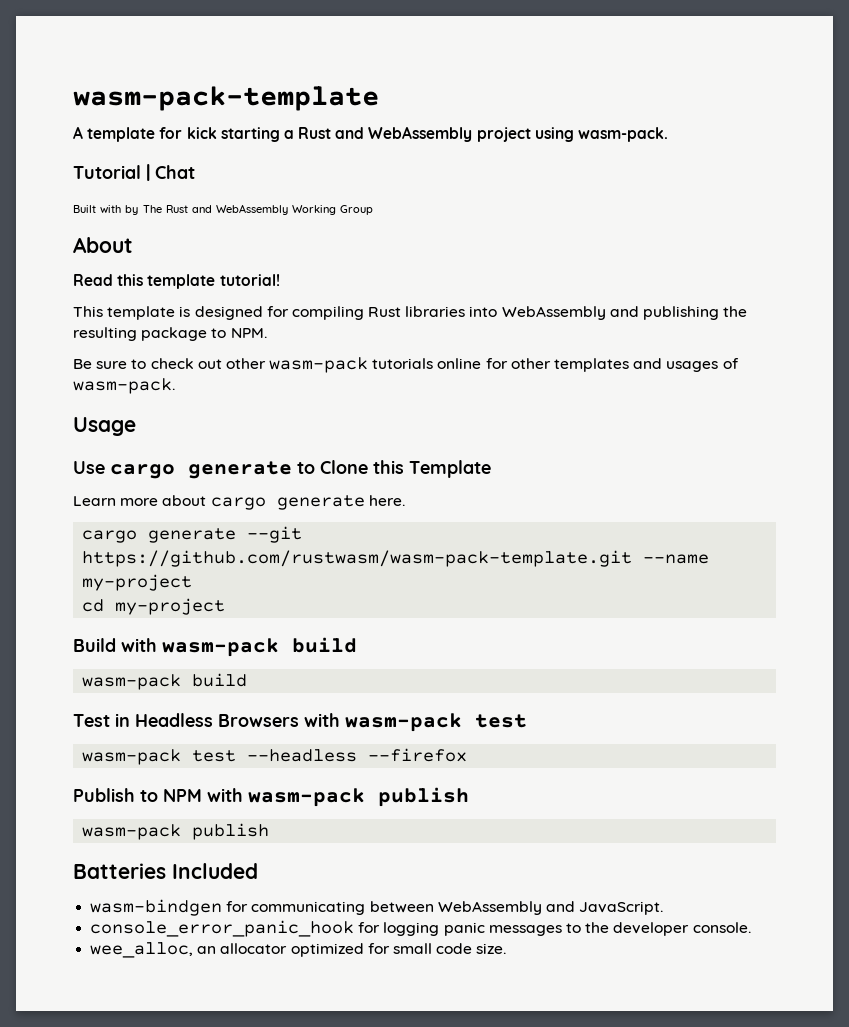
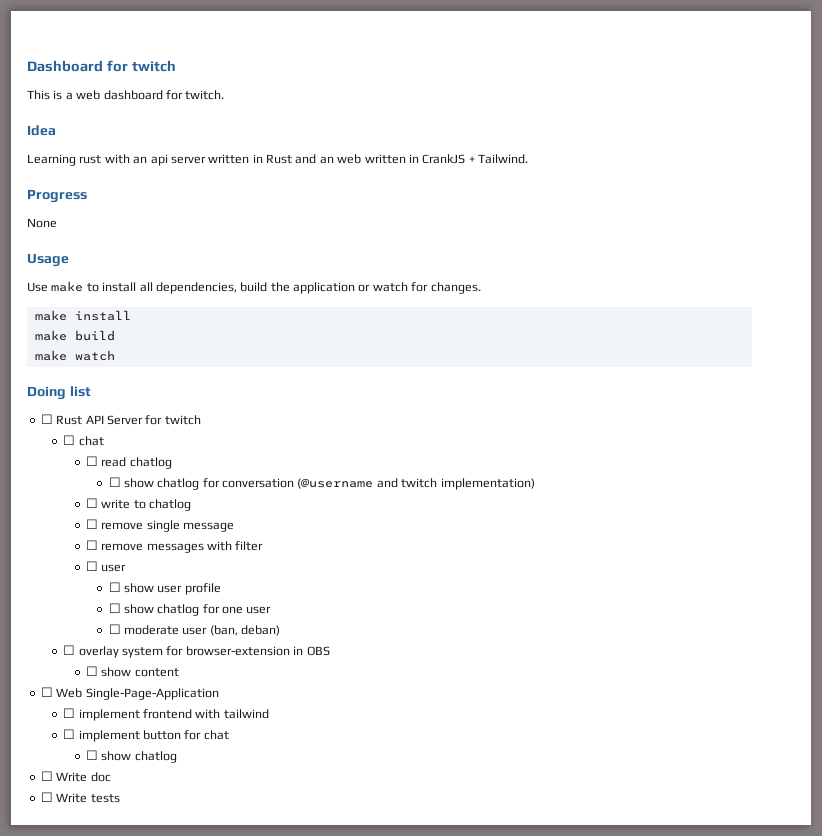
[73,86,379,111] [73,126,669,142] [73,164,195,181] [73,204,374,215] [73,237,133,253] [73,274,280,289] [73,306,748,320] [73,327,267,341] [73,357,739,373] [73,378,175,394] [73,417,136,436] [73,460,491,479] [73,495,405,510] [82,526,303,543] [82,550,710,567] [82,574,193,591] [82,598,226,615] [73,637,357,657] [82,673,248,690] [73,713,527,732] [82,748,468,765] [73,787,469,807] [82,823,270,840] [73,863,258,879] [90,899,664,916] [90,920,751,937] [90,942,507,958] wasm-pack-template // A template for kick starting a Rust and WebAssembly project using wasm-pack. // Tutorial | Chat // Built with by The Rust and WebAssembly Working Group // About // Read this template tutorial! // This template is designed for compiling Rust libraries into WebAssembly and publishing the resulting package to NPM. // Be sure to check out other wasm-pack tutorials online for other templates and usages of wasm-pack. // Usage // Use cargo generate to Clone this Template // Learn more about cargo generate here. // cargo generate --git https://github.com/rustwasm/wasm-pack-template.git --name my-project // cd my-project // Build with wasm-pack build // wasm-pack build // Test in Headless Browsers with wasm-pack test // wasm-pack test --headless --firefox // Publish to NPM with wasm-pack publish // wasm-pack publish // Batteries Included // wasm-bindgen for communicating between WebAssembly and JavaScript. // console_error_panic_hook for logging panic messages to the developer console. // wee_alloc, an allocator optimized for small code size. -> [27,60,176,72] [27,90,225,100] [27,125,56,136] [27,154,528,166] [27,189,87,203] [27,218,57,228] [27,253,69,267] [27,281,481,294] [34,310,131,321] [34,330,115,341] [34,350,115,361] [27,386,91,400] [40,414,201,425] [63,435,104,446] [85,456,172,469] [108,477,535,490] [85,498,192,511] [85,519,235,532] [85,540,264,553] [85,561,127,572] [108,582,221,595] [108,603,272,616] [108,624,280,636] [63,645,330,658] [85,666,179,677] [40,687,219,700] [63,708,269,721] [63,729,229,742] [85,750,177,763] [40,771,111,782] [40,792,120,803] Dashboard for twitch // This is a web dashboard for twitch. // Idea // Learning rust with an api server written in Rust and an web written in CrankJS + Tailwind. // Progress // None // Usage // Use make to install all dependencies, build the application or watch for changes. // make install // make build // make watch // Doing list // ☐ Rust API Server for twitch // ☐ chat // ☐ read chatlog // ☐ show chatlog for conversation (@username and twitch implementation) // ☐ write to chatlog // ☐ remove single message // ☐ remove messages with filter // ☐ user // ☐ show user profile // ☐ show chatlog for one user // ☐ moderate user (ban, deban) // ☐ overlay system for browser-extension in OBS // ☐ show content // ☐ Web Single-Page-Application // ☐ implement frontend with tailwind // ☐ implement button for chat // ☐ show chatlog // ☐ Write doc // ☐ Write tests

